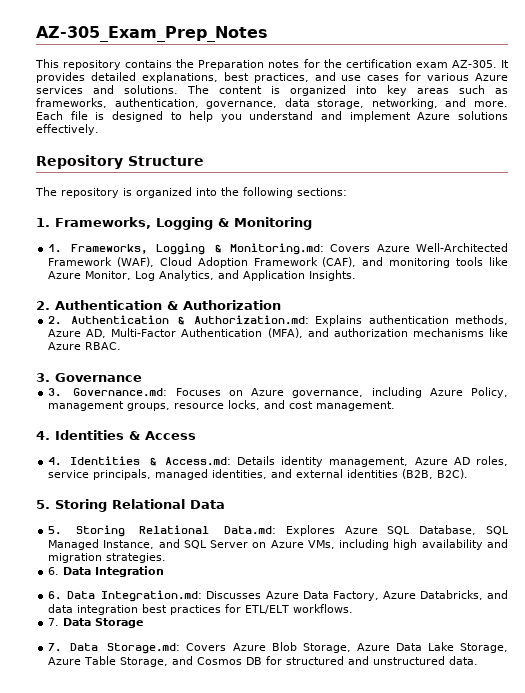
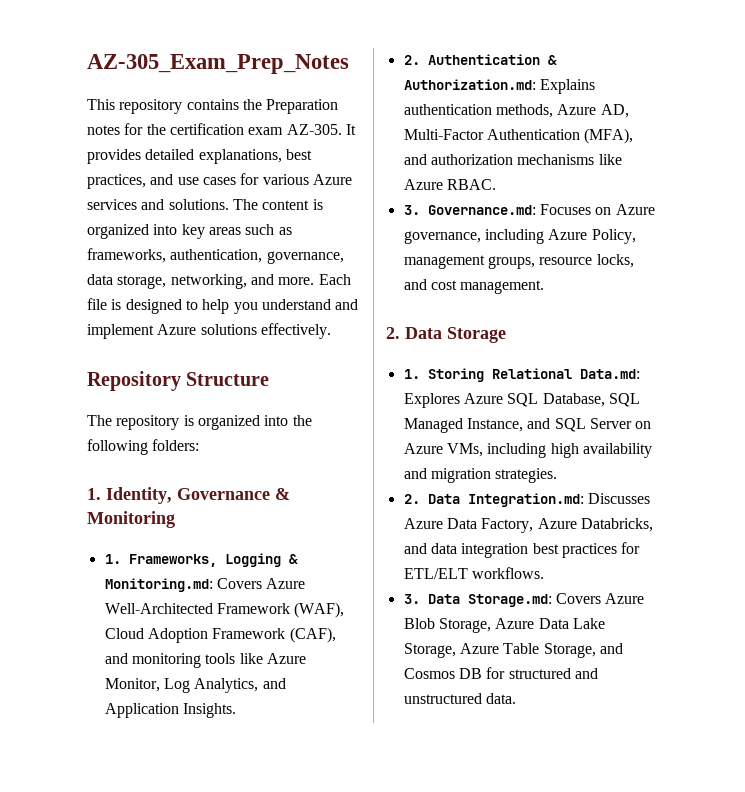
[297,188,347,196] [36,217,213,230] sections: // 1. Frameworks, Logging -> [152,439,200,451] [87,487,270,504] folders: // 1. Identity, Governance
[36,300,281,310] // 2. Authentication & Authorization -> (236, 710) none
[36,373,142,382] // 3. Governance -> (496, 184) none
[36,430,196,440] [48,456,508,467] [48,469,469,480] [36,499,225,512] [48,526,62,535] 4. Identities & Access // 4. Identities & Access.md: Details identity management, Azure AD roles, service principals, managed identities, and external identities (B2B, B2C). // 5. Storing Relational Data // 5. -> [386,327,506,343] [403,369,420,379] 2. Data Storage // 1.
[48,566,165,577] [48,591,62,600] 6. Data Integration // 6. -> [403,494,420,504] 2.
[48,618,144,628] [48,643,62,652] 7. Data Storage // 7. -> [403,594,420,604] 3.

